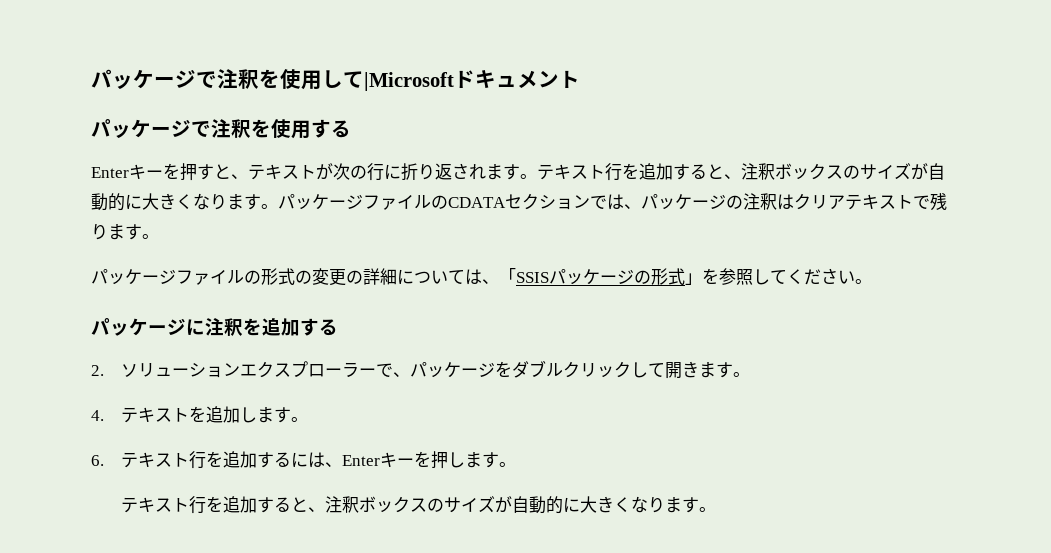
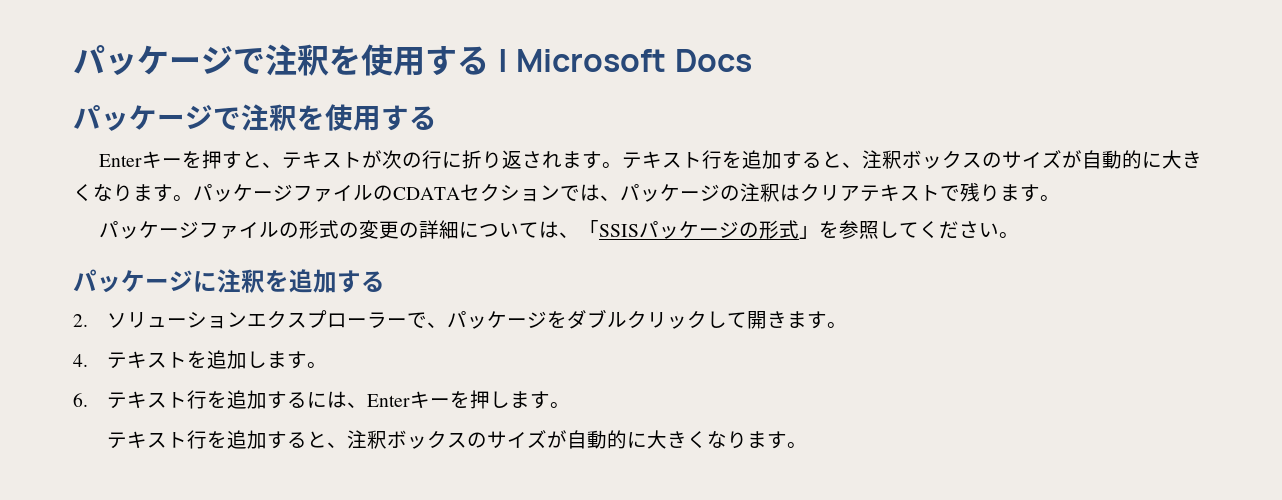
[91,69,580,91] パッケージで注釈を使用して|Microsoftドキュメント -> [73,44,752,76] パッケージで注釈を使用する | Microsoft Docs

